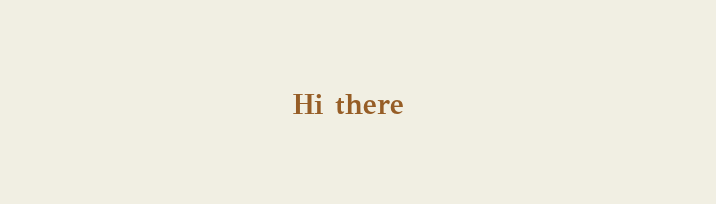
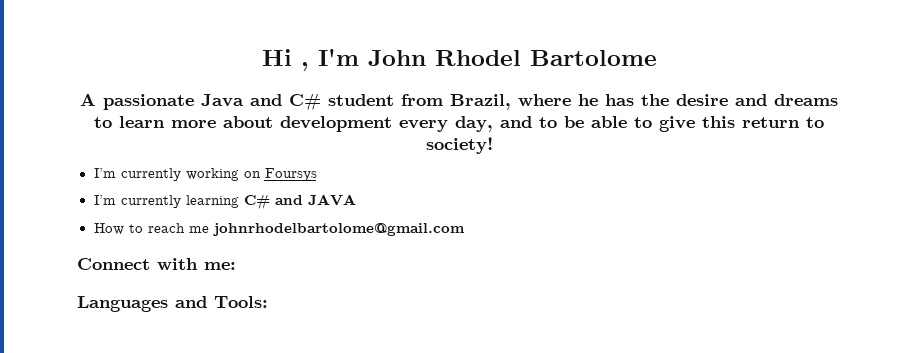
[335,94,404,115] there -> [300,48,657,71] [80,93,838,111] [94,116,824,132] [425,137,493,154] [93,168,317,181] [93,194,356,210] [93,223,465,236] [77,258,236,270] [77,296,268,312] , I'm John Rhodel Bartolome // A passionate Java and C# student from Brazil, where he has the desire and dreams to learn more about development every day, and to be able to give this return to society! // I’m currently working on Foursys // I’m currently learning C# and JAVA // How to reach me johnrhodelbartolome@gmail.com // Connect with me: // Languages and Tools:

